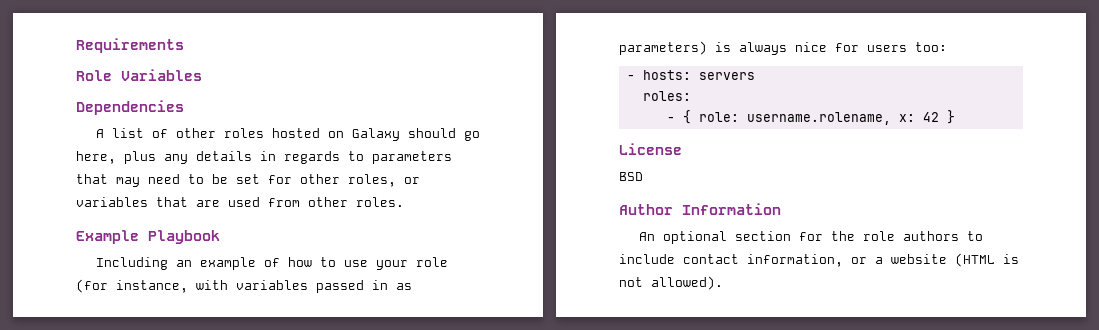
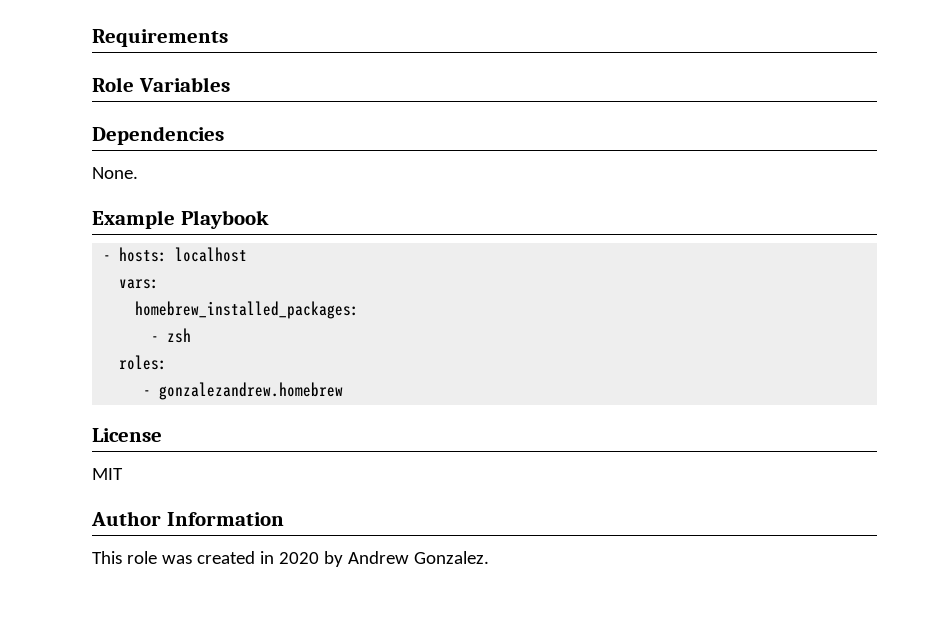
[95,128,480,141] [76,151,452,164] [76,174,420,187] [76,197,404,207] [76,230,220,244] [95,257,448,270] [76,279,412,293] [619,41,947,55] [626,70,755,80] A list of other roles hosted on Galaxy should go here, plus any details in regards to parameters that may need to be set for other roles, or variables that are used from other roles. // Example Playbook // Including an example of how to use your role (for instance, with variables passed in as parameters) is always nice for users too: // - hosts: servers -> [92,167,138,179] [92,210,269,229] [103,247,248,262] [119,279,160,289] [135,301,360,319] [151,328,192,343] None. // Example Playbook // - hosts: localhost // vars: // homebrew_installed_packages: // - zsh
[682,110,955,125] { role: username.rolename, x: 42 } -> [159,382,344,400] gonzalezandrew.homebrew
[619,172,643,181] BSD -> [92,468,123,480] MIT
[638,231,983,244] [619,253,1019,267] [619,276,723,290] An optional section for the role authors to include contact information, or a website (HTML is not allowed). -> [92,551,489,567] This role was created in 2020 by Andrew Gonzalez.

